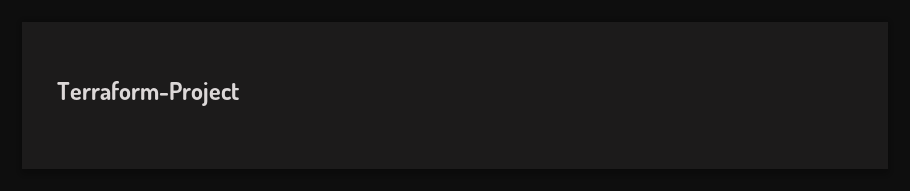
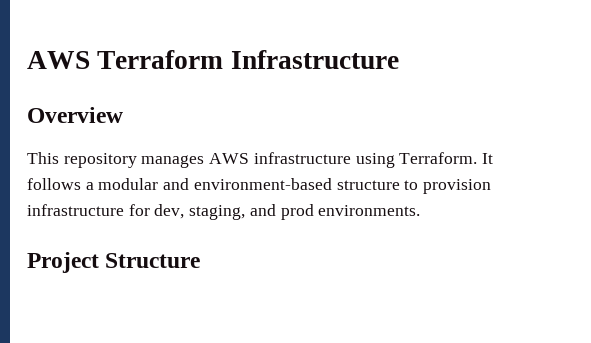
[57,81,239,106] Terraform-Project -> [27,50,399,69] [27,107,123,123] [27,152,494,168] [27,178,492,194] [27,204,421,220] [27,252,201,273] AWS Terraform Infrastructure // Overview // This repository manages AWS infrastructure using Terraform. It follows a modular and environment-based structure to provision infrastructure for dev, staging, and prod environments. // Project Structure

